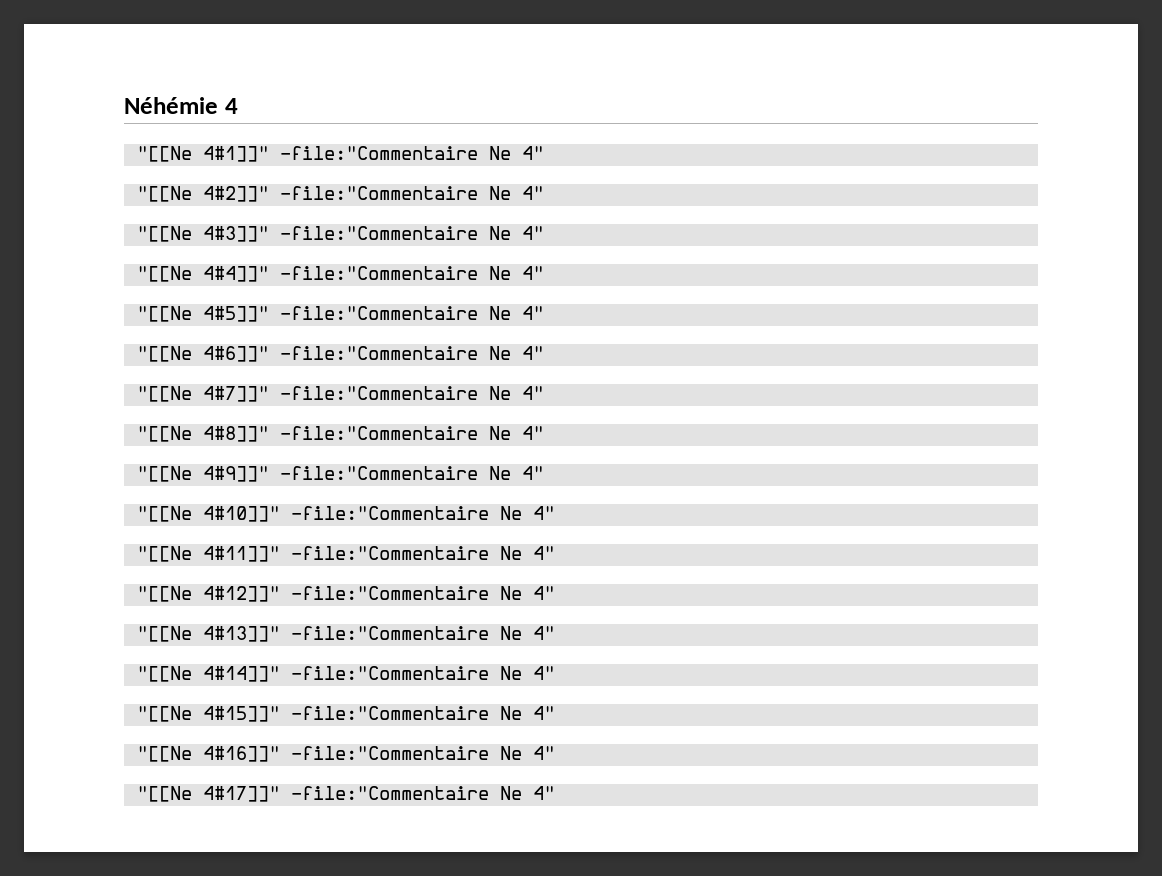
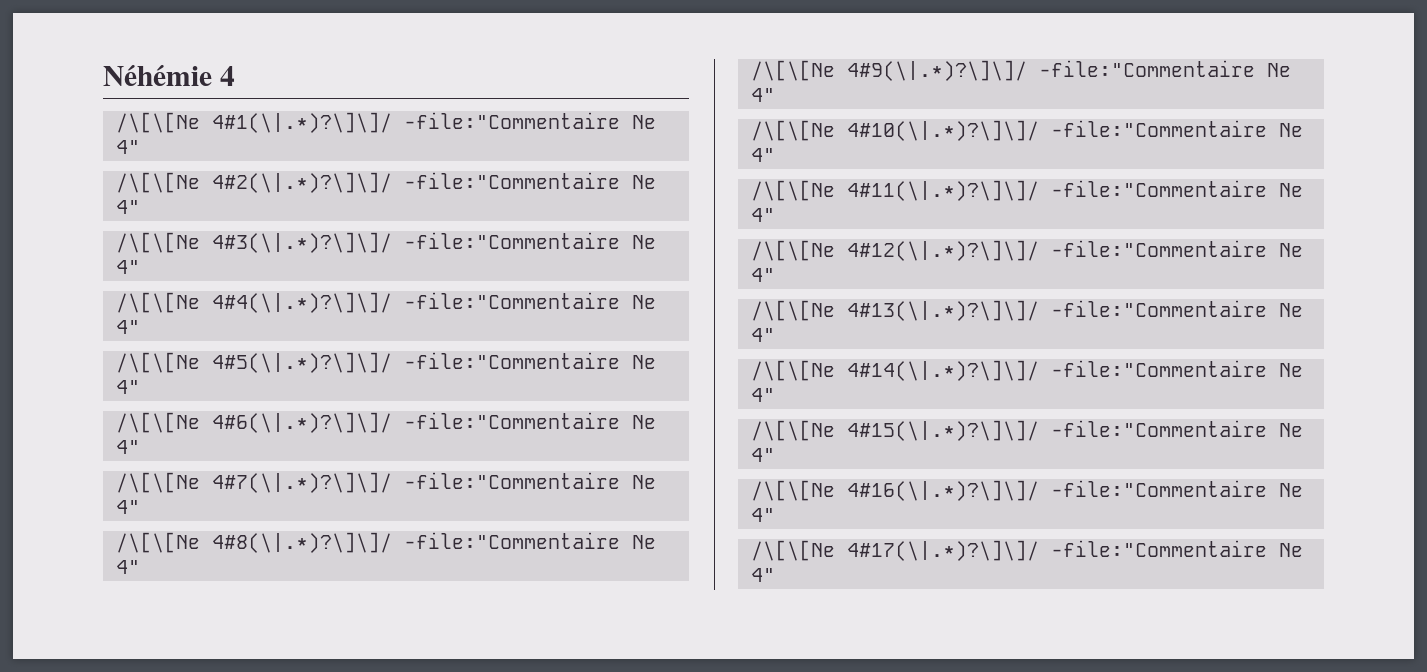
[136,146,544,162] [136,186,544,202] [136,226,544,242] [136,266,544,282] [136,306,544,322] [136,346,544,362] [136,386,544,402] [136,426,544,442] [136,466,544,482] [136,506,555,522] [136,546,555,562] [136,586,555,602] [136,626,555,642] [136,666,555,682] [136,706,555,722] [136,746,555,762] [136,786,280,802] "[[Ne 4#1]]" -file:"Commentaire Ne 4" // "[[Ne 4#2]]" -file:"Commentaire Ne 4" // "[[Ne 4#3]]" -file:"Commentaire Ne 4" // "[[Ne 4#4]]" -file:"Commentaire Ne 4" // "[[Ne 4#5]]" -file:"Commentaire Ne 4" // "[[Ne 4#6]]" -file:"Commentaire Ne 4" // "[[Ne 4#7]]" -file:"Commentaire Ne 4" // "[[Ne 4#8]]" -file:"Commentaire Ne 4" // "[[Ne 4#9]]" -file:"Commentaire Ne 4" // "[[Ne 4#10]]" -file:"Commentaire Ne 4" // "[[Ne 4#11]]" -file:"Commentaire Ne 4" // "[[Ne 4#12]]" -file:"Commentaire Ne 4" // "[[Ne 4#13]]" -file:"Commentaire Ne 4" // "[[Ne 4#14]]" -file:"Commentaire Ne 4" // "[[Ne 4#15]]" -file:"Commentaire Ne 4" // "[[Ne 4#16]]" -file:"Commentaire Ne 4" // "[[Ne 4#17]]" -> [115,112,656,133] [115,140,140,154] [115,172,656,193] [115,200,140,214] [115,232,656,253] [115,260,140,274] [115,292,656,313] [115,320,140,334] [115,352,656,373] [115,380,140,394] [115,412,656,433] [115,440,140,454] [115,472,656,493] [115,500,140,514] [115,532,656,553] [115,560,140,574] [750,60,1291,81] [750,88,775,102] [750,120,1303,141] [750,148,775,162] [750,180,1303,201] [750,208,775,222] [750,240,1303,261] [750,268,775,282] [750,300,1303,321] [750,328,775,342] [750,360,1303,381] [750,388,775,402] [750,420,1303,441] [750,448,775,462] [750,480,1303,501] [750,508,775,522] [750,540,1039,561] /\[\[Ne 4#1(\|.*)?\]\]/ -file:"Commentaire Ne 4" // /\[\[Ne 4#2(\|.*)?\]\]/ -file:"Commentaire Ne 4" // /\[\[Ne 4#3(\|.*)?\]\]/ -file:"Commentaire Ne 4" // /\[\[Ne 4#4(\|.*)?\]\]/ -file:"Commentaire Ne 4" // /\[\[Ne 4#5(\|.*)?\]\]/ -file:"Commentaire Ne 4" // /\[\[Ne 4#6(\|.*)?\]\]/ -file:"Commentaire Ne 4" // /\[\[Ne 4#7(\|.*)?\]\]/ -file:"Commentaire Ne 4" // /\[\[Ne 4#8(\|.*)?\]\]/ -file:"Commentaire Ne 4" // /\[\[Ne 4#9(\|.*)?\]\]/ -file:"Commentaire Ne 4" // /\[\[Ne 4#10(\|.*)?\]\]/ -file:"Commentaire Ne 4" // /\[\[Ne 4#11(\|.*)?\]\]/ -file:"Commentaire Ne 4" // /\[\[Ne 4#12(\|.*)?\]\]/ -file:"Commentaire Ne 4" // /\[\[Ne 4#13(\|.*)?\]\]/ -file:"Commentaire Ne 4" // /\[\[Ne 4#14(\|.*)?\]\]/ -file:"Commentaire Ne 4" // /\[\[Ne 4#15(\|.*)?\]\]/ -file:"Commentaire Ne 4" // /\[\[Ne 4#16(\|.*)?\]\]/ -file:"Commentaire Ne 4" // /\[\[Ne 4#17(\|.*)?\]\]/

